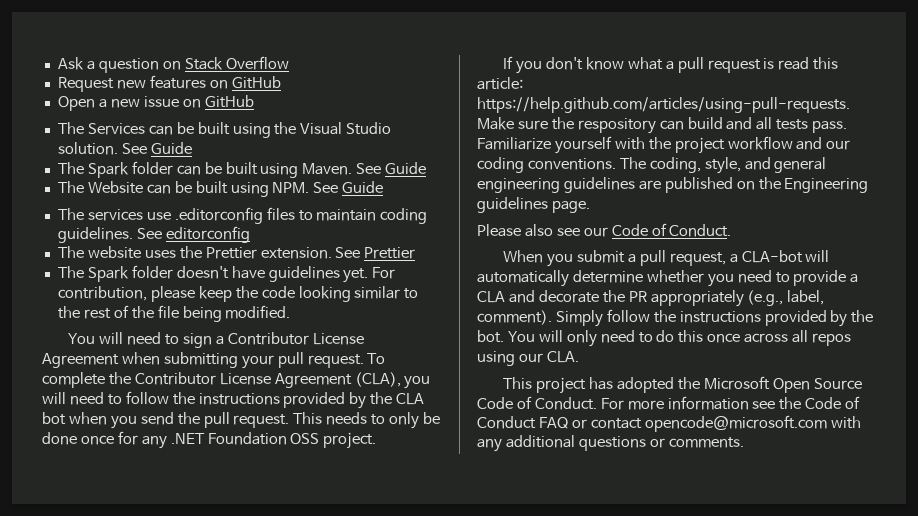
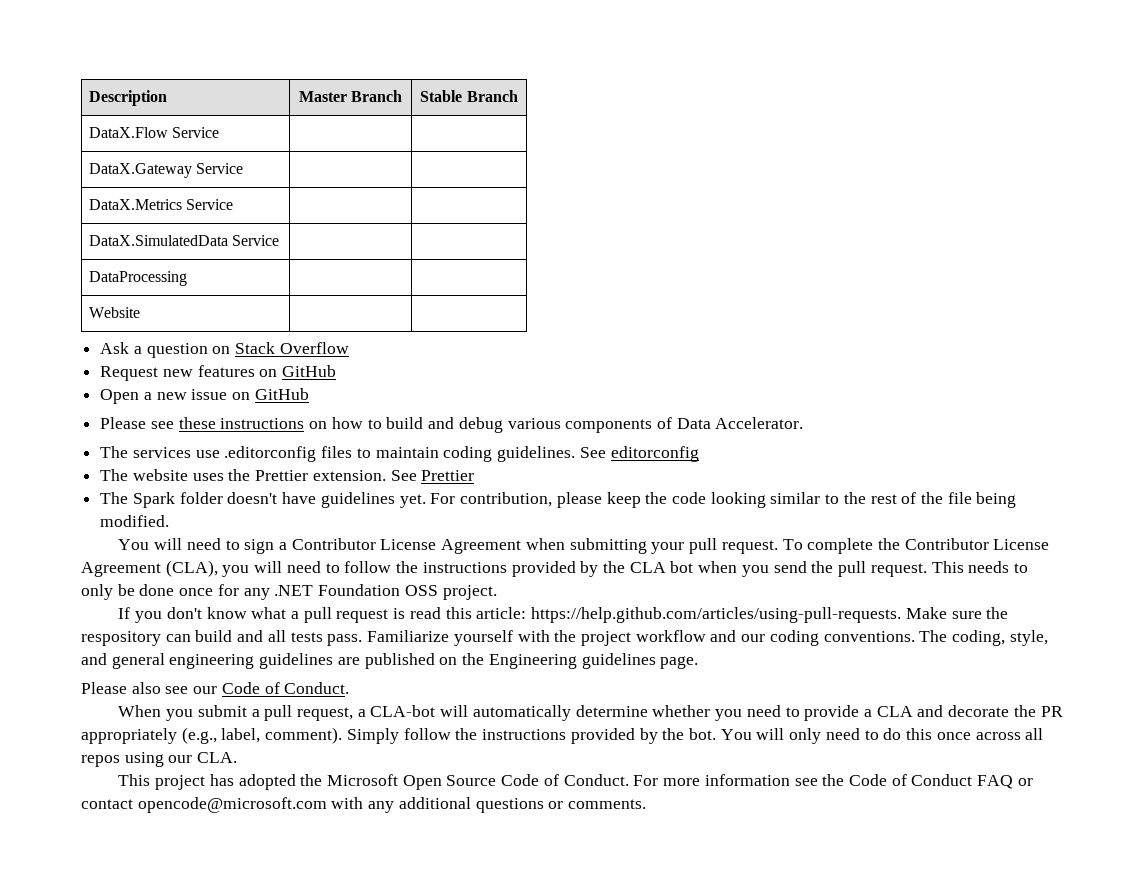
(57, 63) none -> [88,90,167,106] [298,90,403,102] [420,90,518,102] [88,127,220,138] [88,163,244,178] [88,199,234,210] [88,235,280,246] [88,271,187,286] [88,307,140,318] Description | Master Branch | Stable Branch // DataX.Flow Service | | // DataX.Gateway Service | | // DataX.Metrics Service | | // DataX.SimulatedData Service | | // DataProcessing | | // Website | | //
[57,122,392,138] [57,142,192,155] [57,161,427,178] [57,181,384,197] The Services can be built using the Visual Studio solution. See Guide // The Spark folder can be built using Maven. See Guide // The Website can be built using NPM. See Guide -> [100,417,804,433] Please see these instructions on how to build and debug various components of Data Accelerator.

